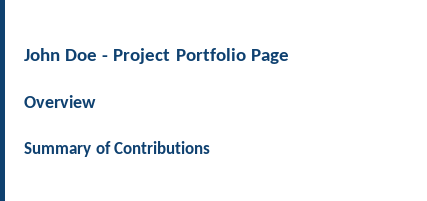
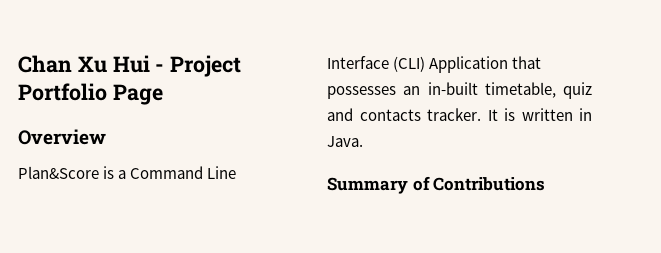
[24,48,98,61] John Doe -> [18,55,150,73] Chan Xu Hui
(96, 101) none -> [18,166,237,179] [327,56,542,73] [327,82,592,99] [327,108,592,121] [327,136,363,147] // Plan&Score is a Command Line Interface (CLI) Application that possesses an in-built timetable, quiz and contacts tracker. It is written in Java.

